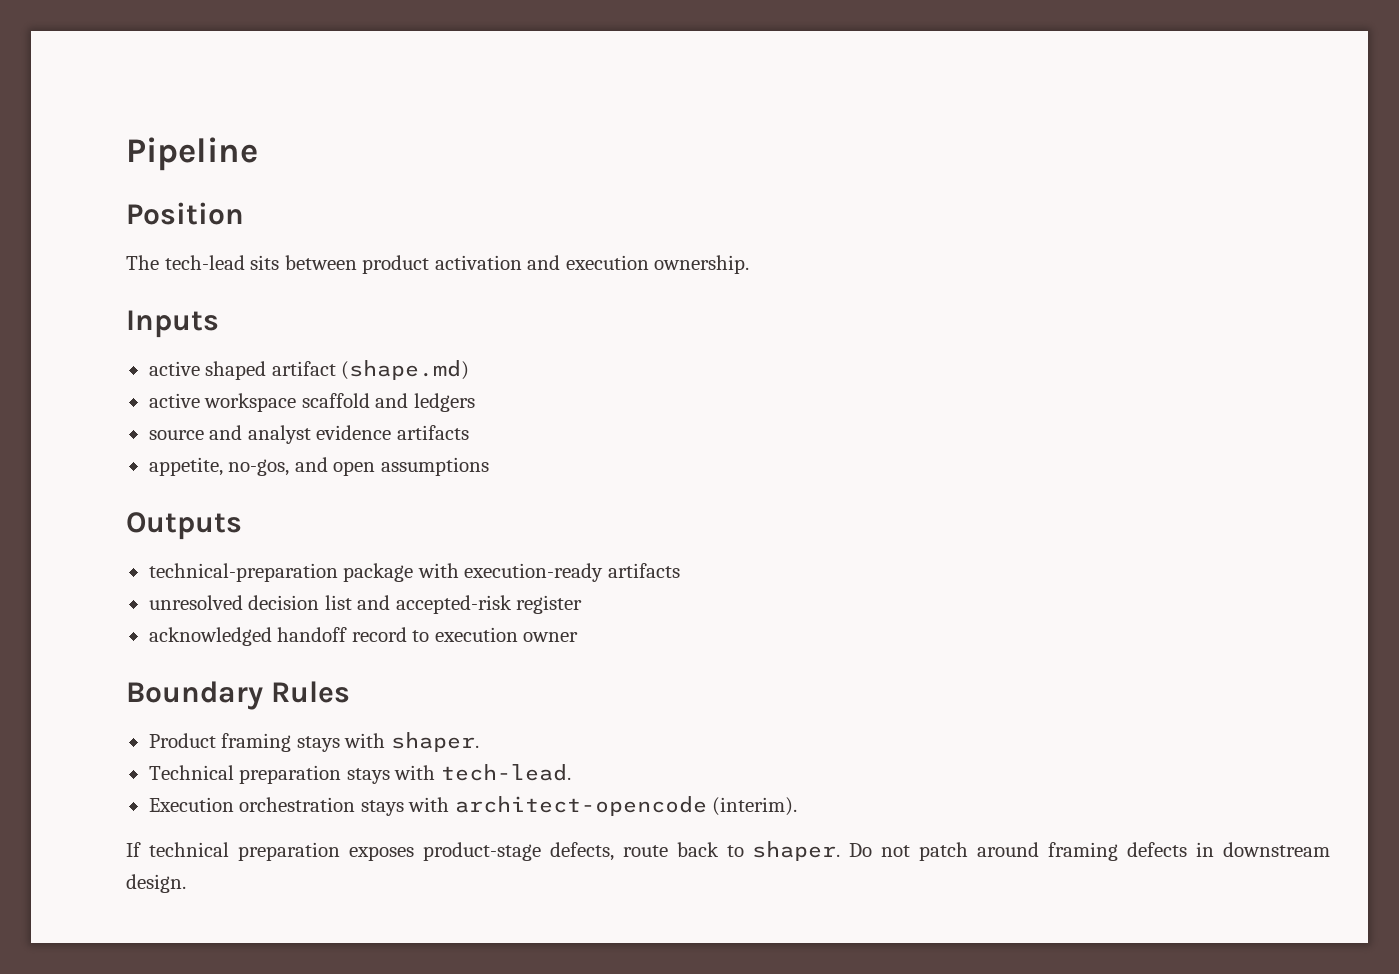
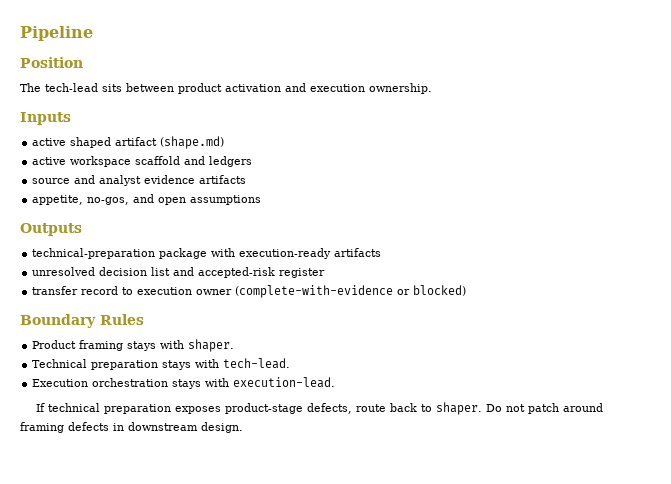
[148,627,348,646] acknowledged handoff -> [32,286,79,295] transfer
(579, 637) none -> [235,285,467,298] (complete-with-evidence or blocked)
[454,796,798,816] architect-opencode (interim). -> [233,377,336,388] execution-lead.

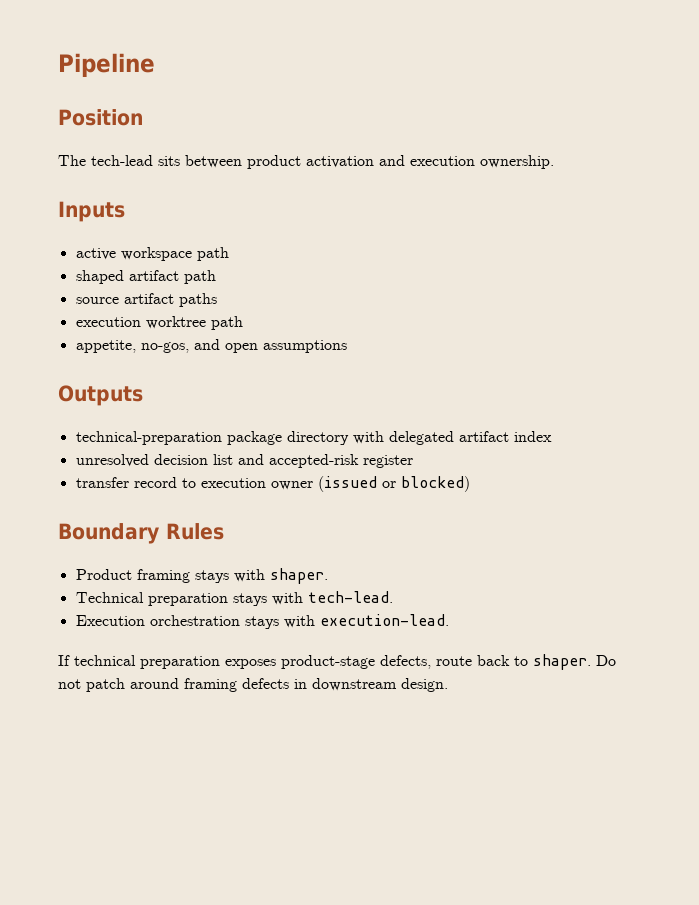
[70,136,225,149] [32,156,253,167] [32,175,247,186] shaped artifact (shape.md) // active workspace scaffold and ledgers // source and analyst evidence artifacts -> [120,247,229,261] [75,270,216,284] [75,293,217,307] [75,316,243,330] workspace path // shaped artifact path // source artifact paths // execution worktree path
[211,248,382,259] with execution-ready artifacts -> [286,431,552,445] directory with delegated artifact index
[235,285,394,298] (complete-with-evidence -> [317,476,377,492] (issued

